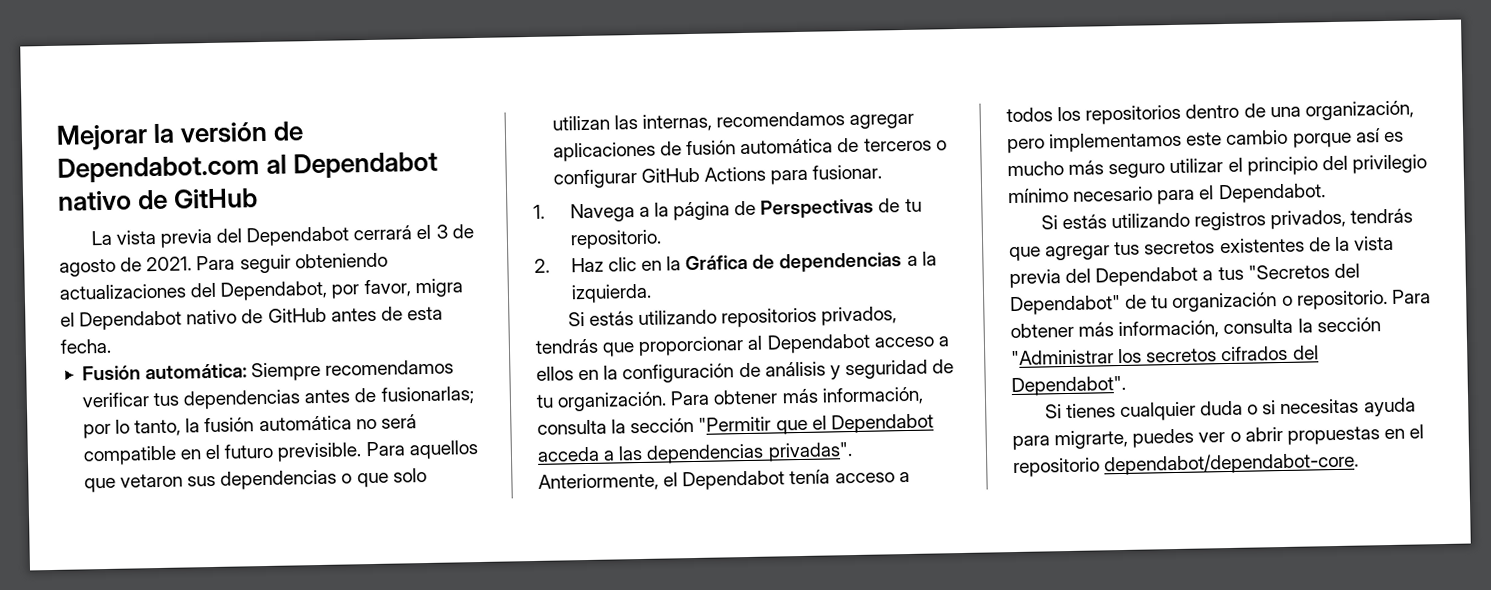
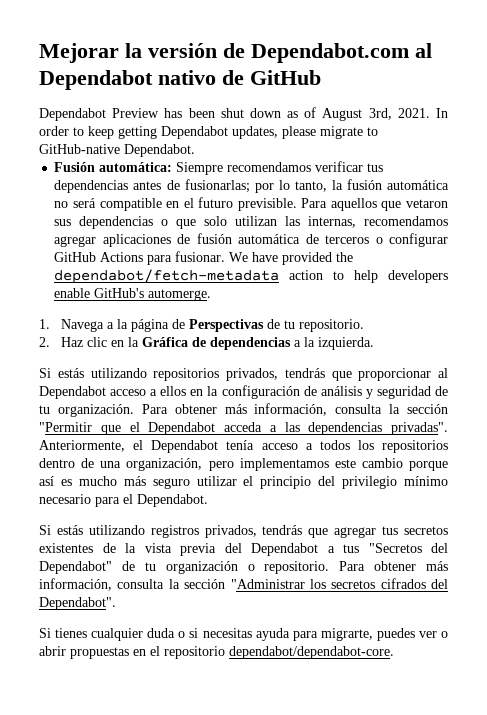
[90,224,474,248] [59,252,388,277] [59,278,463,301] [60,306,443,331] [60,338,111,354] La vista previa del Dependabot cerrará el 3 de agosto de 2021. Para seguir obteniendo actualizaciones del Dependabot, por favor, migra el Dependabot nativo de GitHub antes de esta fecha. -> [39,107,449,121] [39,126,378,139] [39,144,195,157] Dependabot Preview has been shut down as of August 3rd, 2021. In order to keep getting Dependabot updates, please migrate to GitHub-native Dependabot.
(883, 172) none -> [229,252,354,265] [54,269,448,284] [54,288,212,301] We have provided the dependabot/fetch-metadata action to help developers enable GitHub's automerge.

